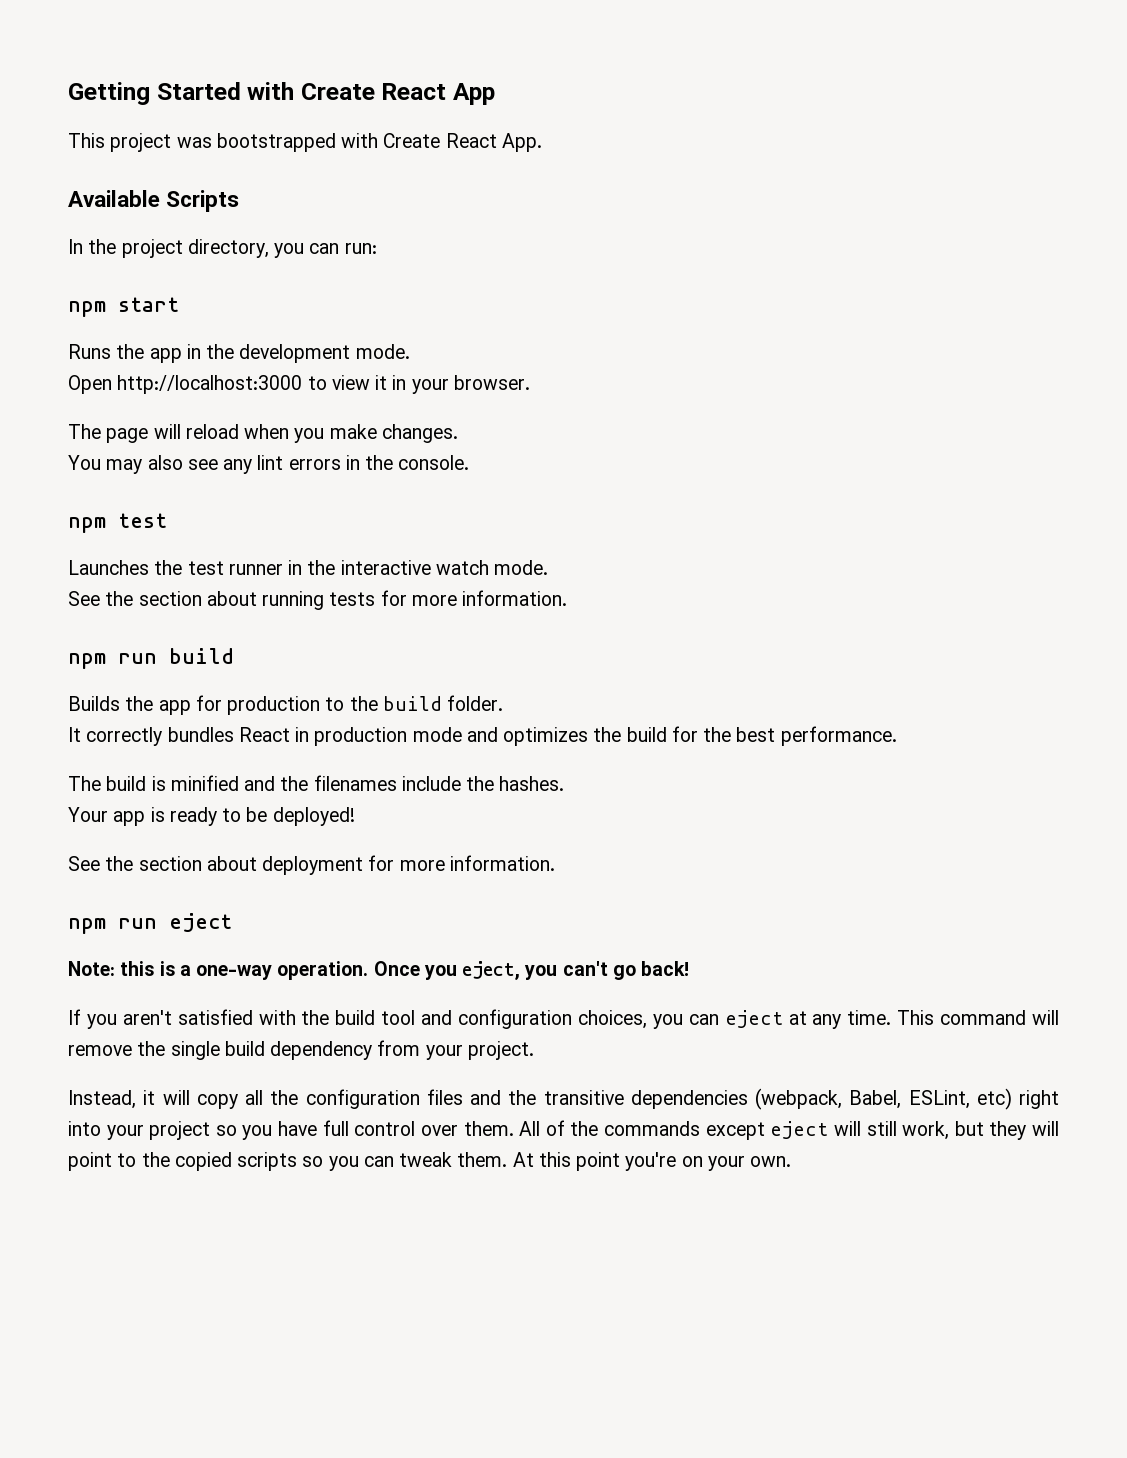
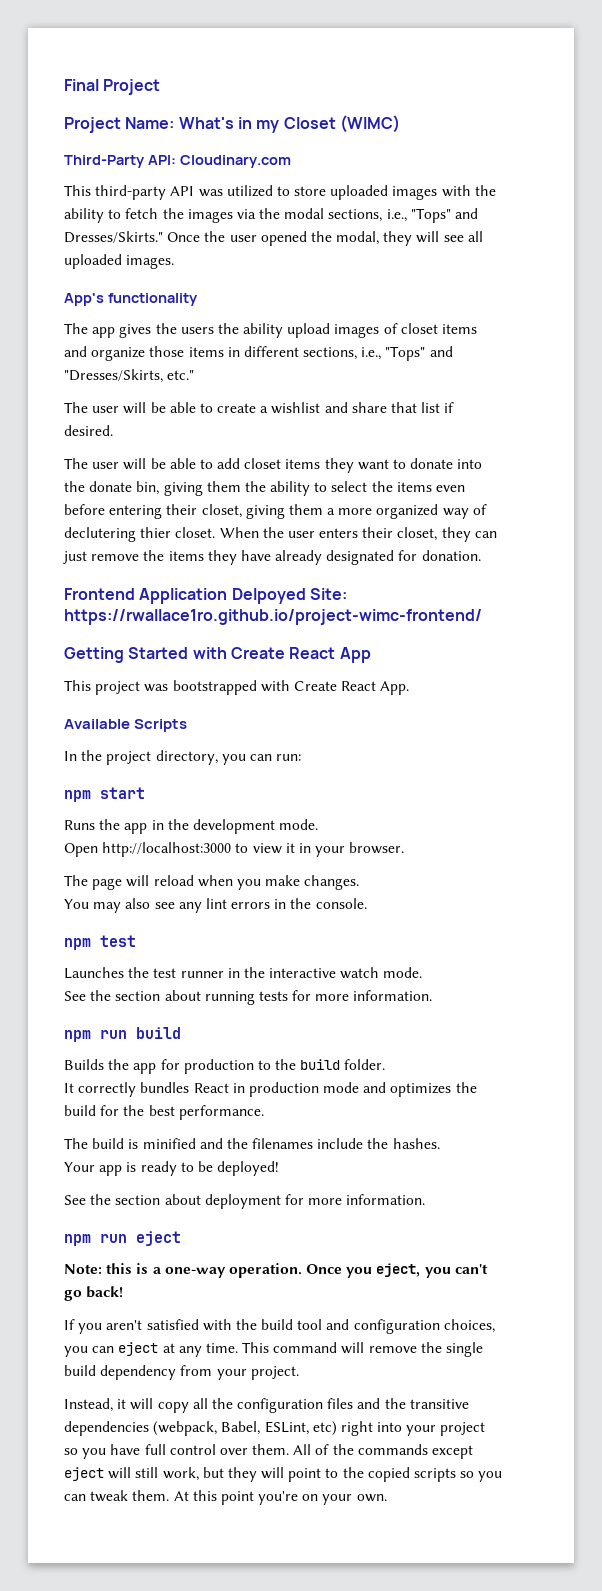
(68, 93) none -> [64,79,161,95] [64,115,400,133] [64,155,291,168] [64,185,496,200] [64,208,479,223] [64,231,483,246] [64,254,175,269] [64,293,198,306] [64,323,478,338] [64,346,453,361] [64,369,195,383] [64,402,455,414] [64,425,113,436] [64,458,483,473] [64,481,466,496] [64,504,487,519] [64,527,497,542] [63,550,481,565] [64,588,347,604] [64,609,482,625] Final Project // Project Name: What's in my Closet (WIMC) // Third-Party API: Cloudinary.com // This third-party API was utilized to store uploaded images with the ability to fetch the images via the modal sections, i.e., "Tops" and Dresses/Skirts." Once the user opened the modal, they will see all uploaded images. // App's functionality // The app gives the users the ability upload images of closet items and organize those items in different sections, i.e., "Tops" and "Dresses/Skirts, etc." // The user will be able to create a wishlist and share that list if desired. // The user will be able to add closet items they want to donate into the donate bin, giving them the ability to select the items even before entering their closet, giving them a more organized way of declutering thier closet. When the user enters their closet, they can just remove the items they have already designated for donation. // Frontend Application Delpoyed Site: https://rwallace1ro.github.io/project-wimc-frontend/ //

